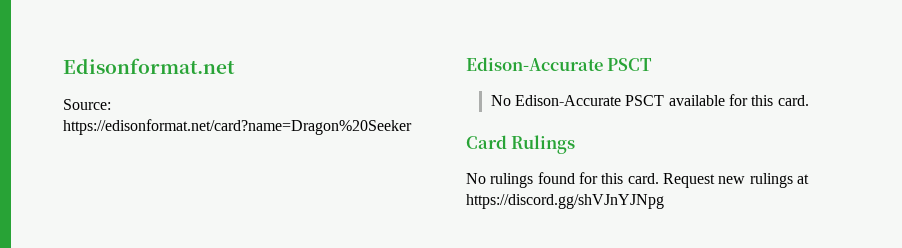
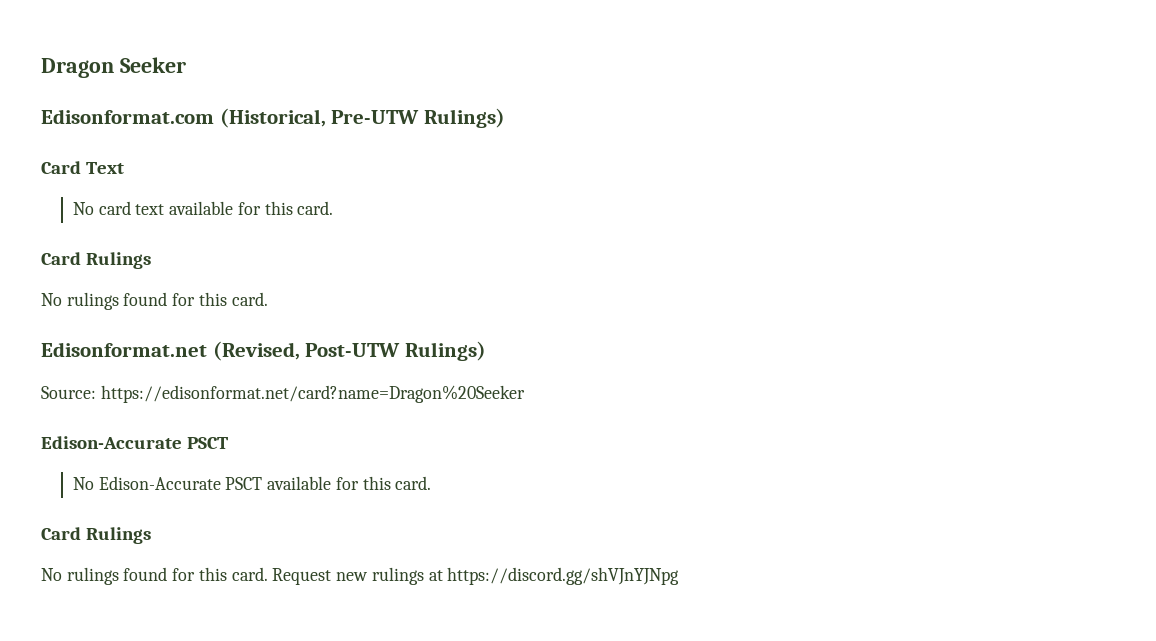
[63,58,235,74] Edisonformat.net -> [41,57,186,78] [41,108,505,128] [41,161,125,174] [73,201,334,215] [41,252,152,269] [41,292,268,310] [41,341,486,361] Dragon Seeker // Edisonformat.com (Historical, Pre-UTW Rulings) // Card Text // No card text available for this card. // Card Rulings // No rulings found for this card. // Edisonformat.net (Revised, Post-UTW Rulings)

